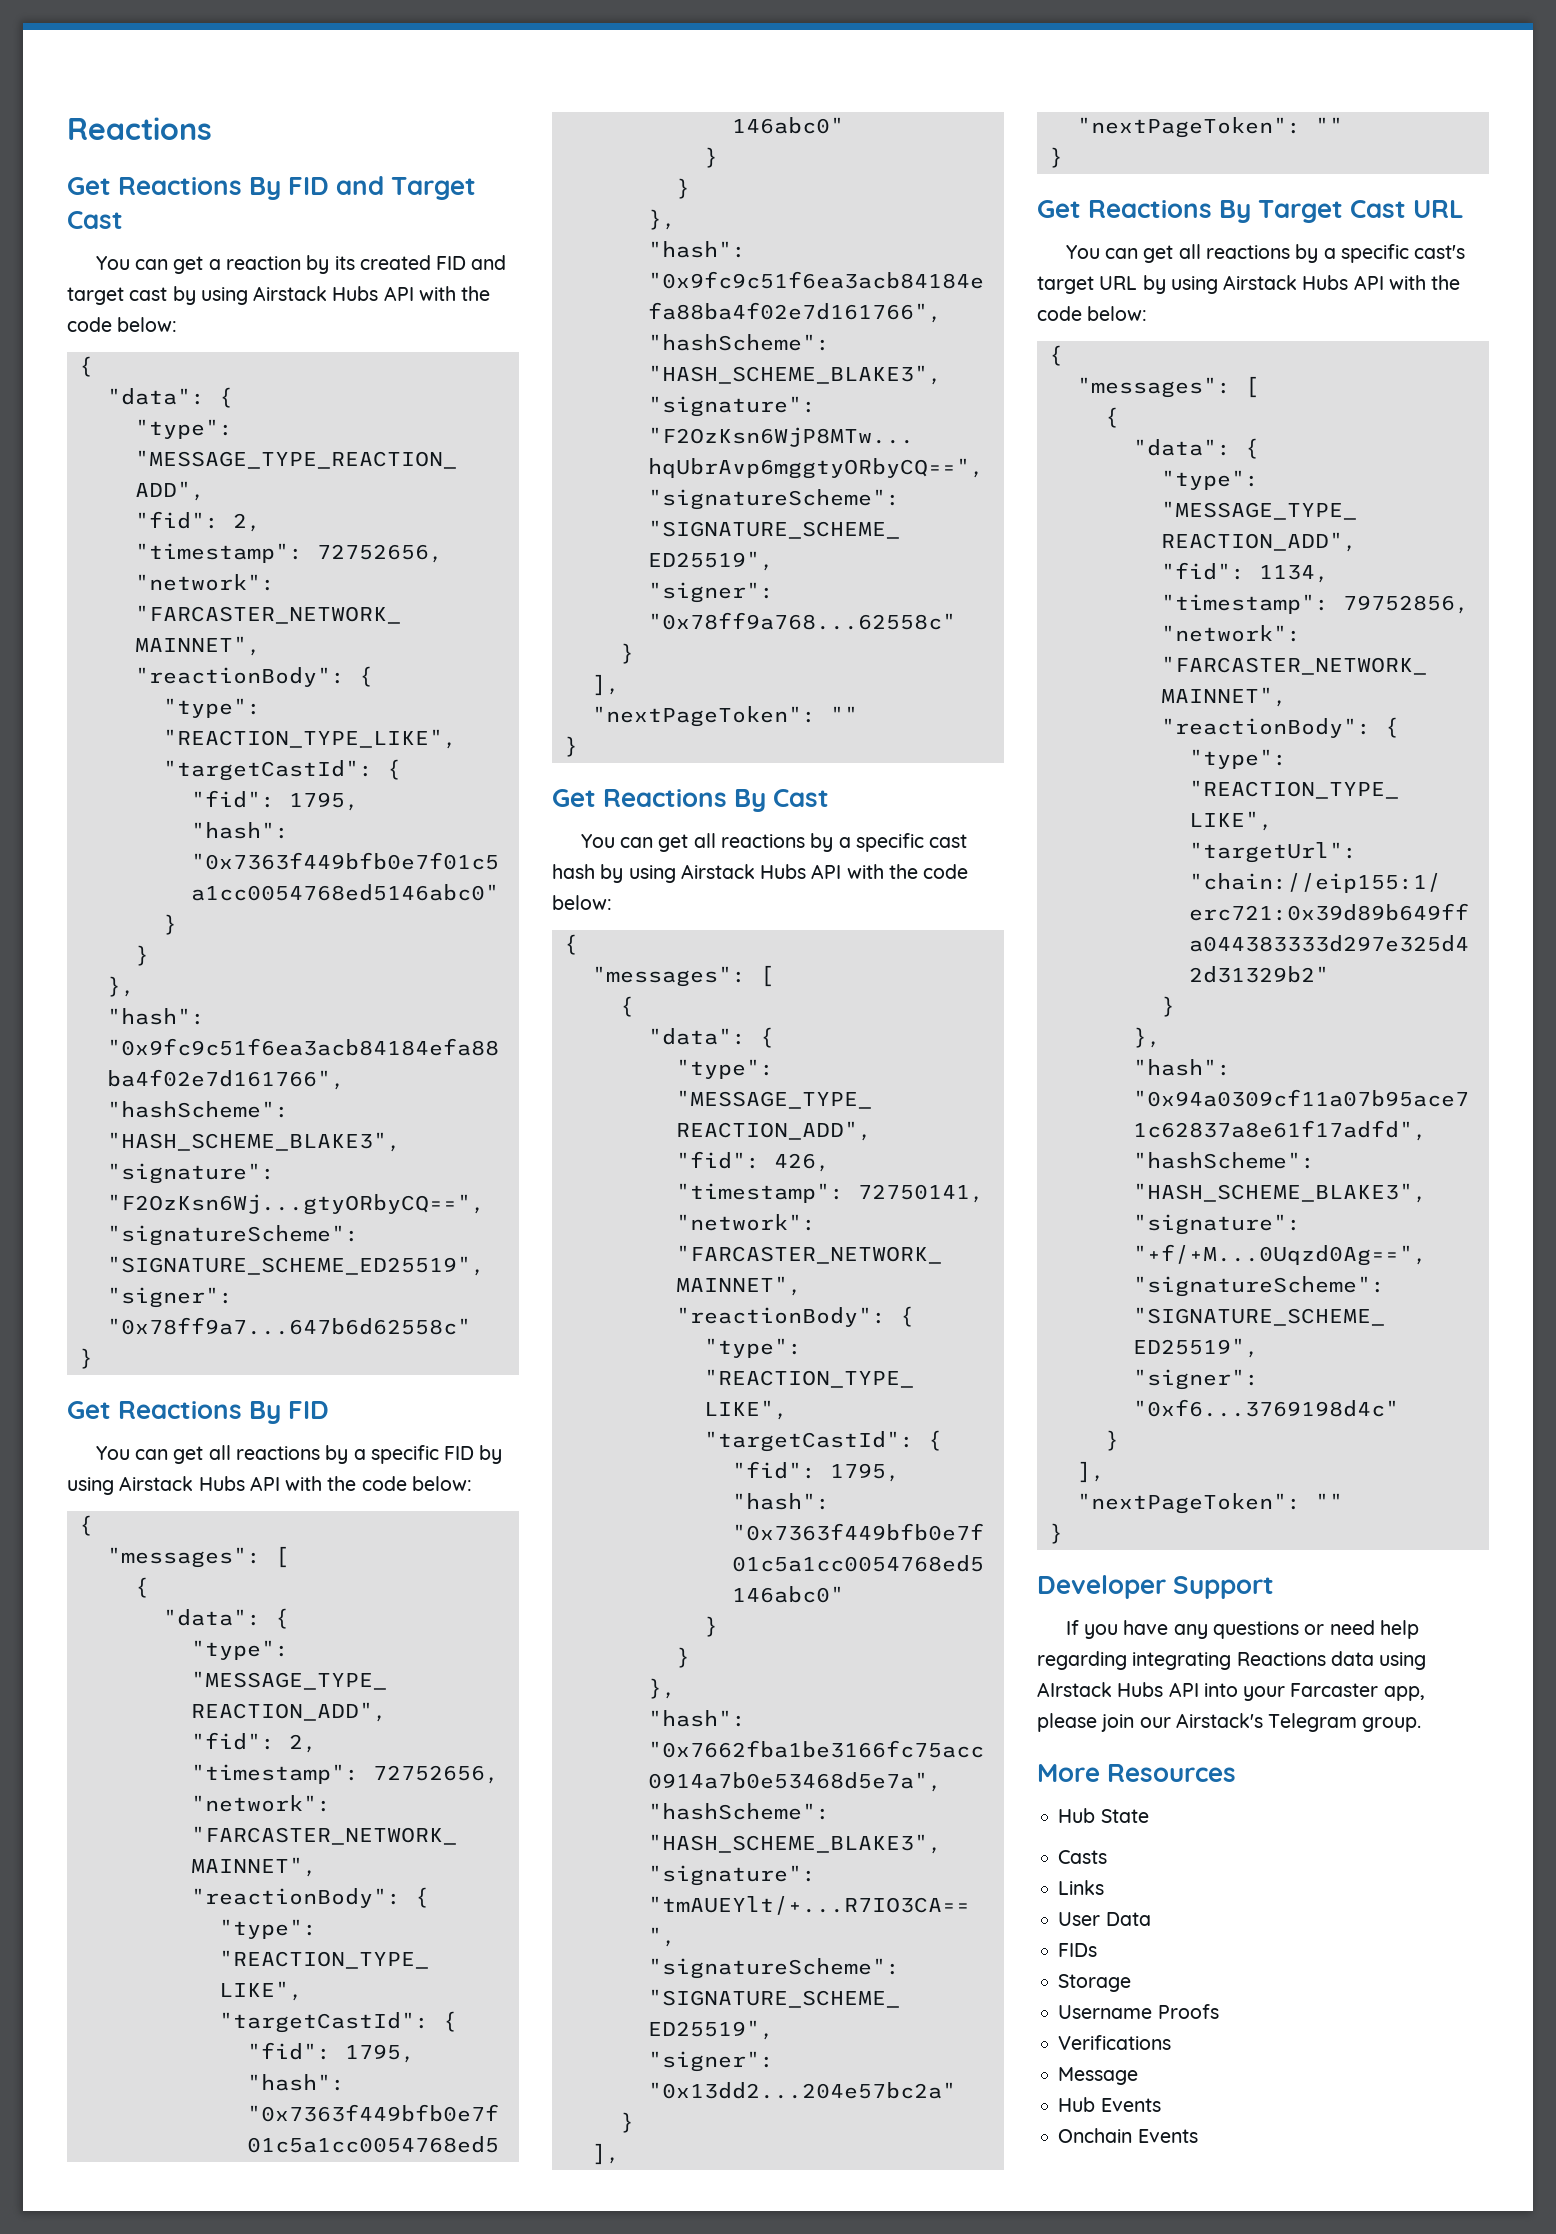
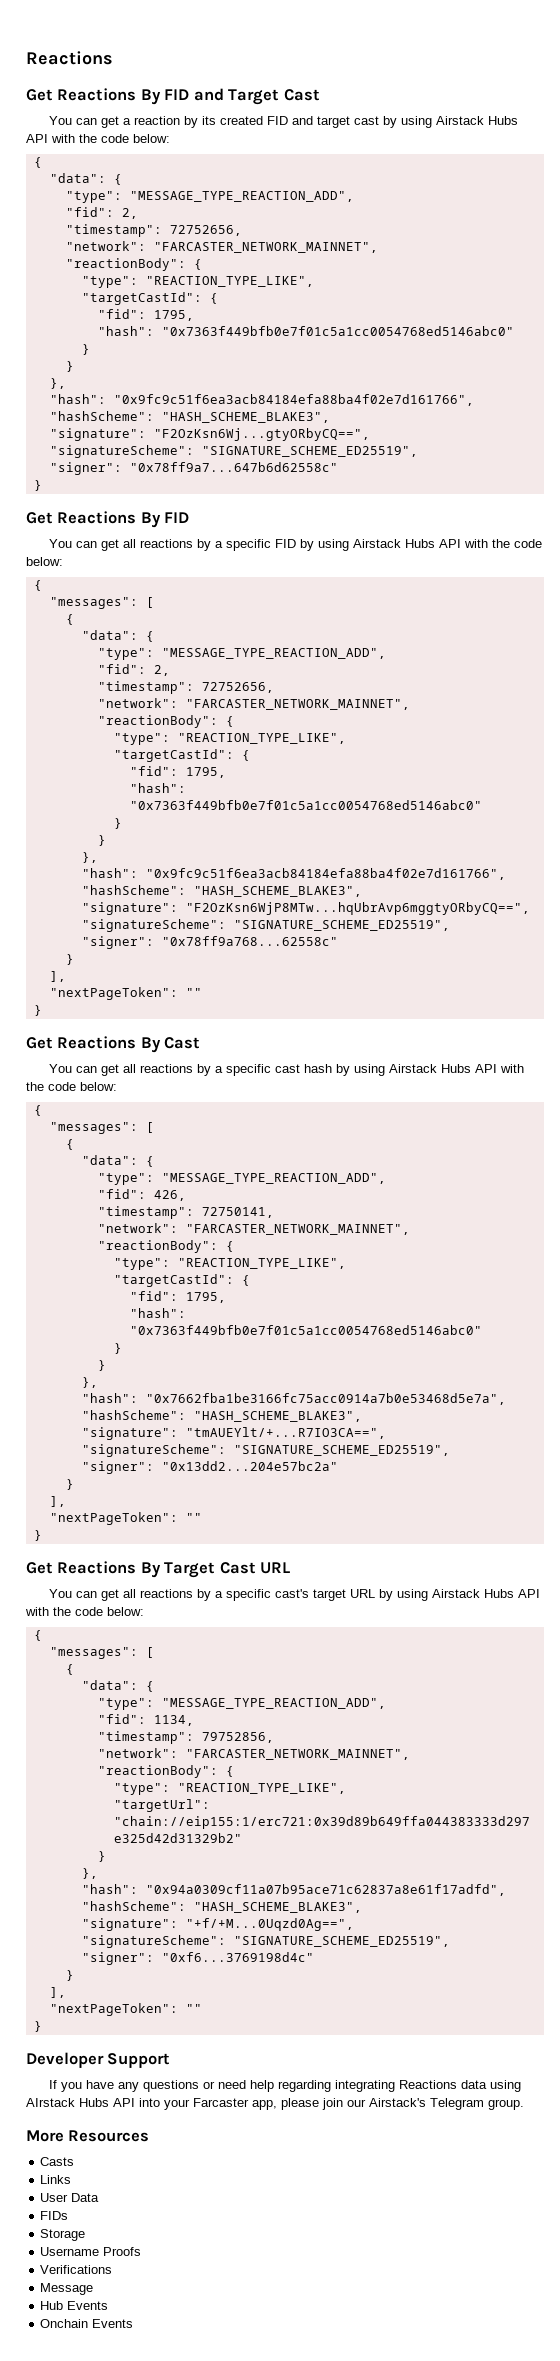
[1058,1808,1149,1823] // Hub State -> (150, 2136) none

